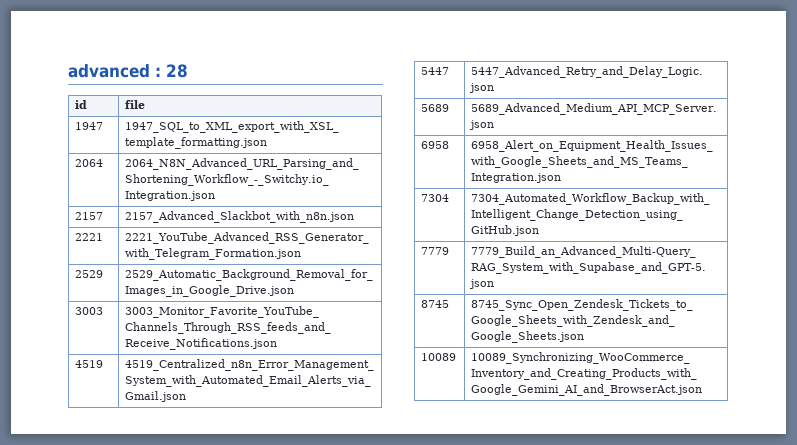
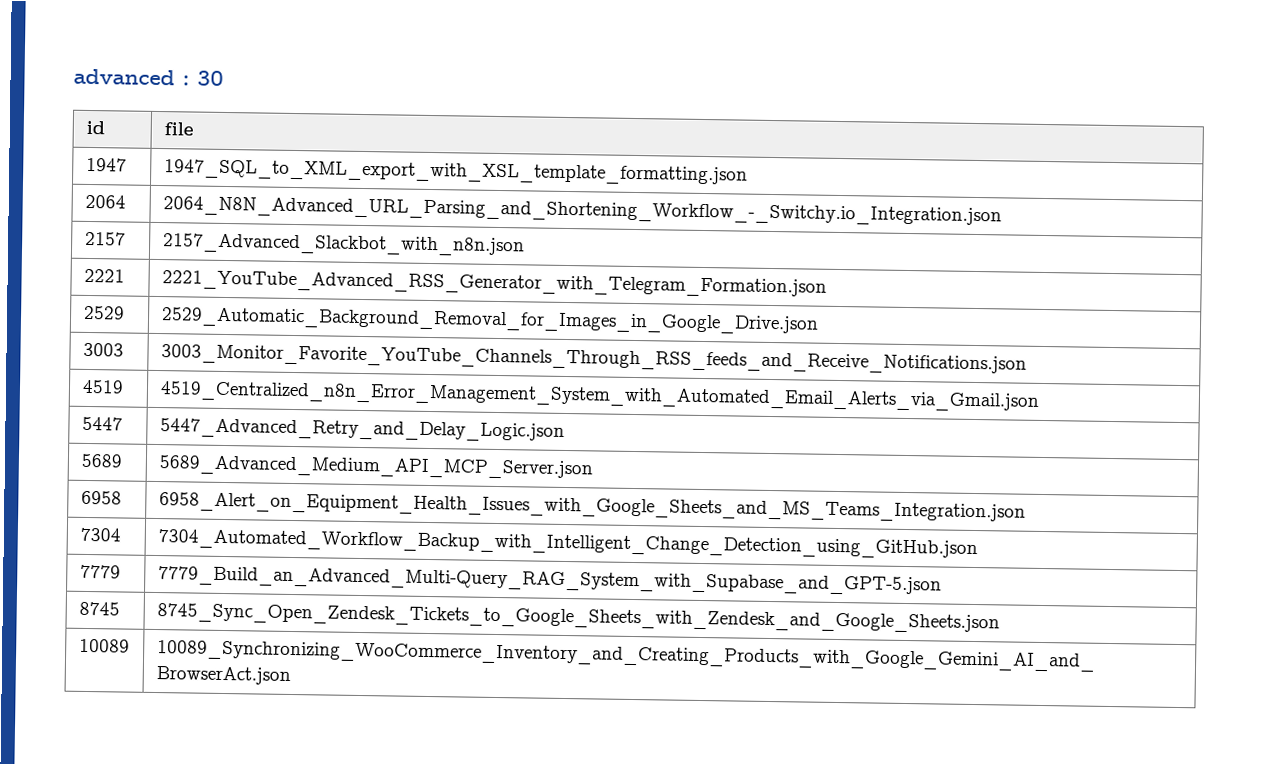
[166,64,188,78] 28 -> [197,70,224,86] 30

